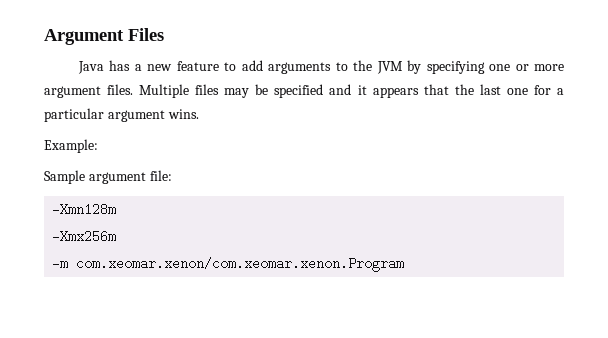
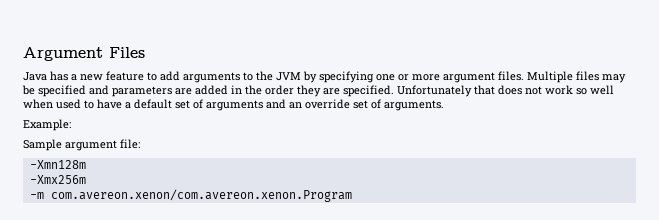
[357,84,564,98] [44,108,199,122] it appears that the last one for a particular argument wins. -> [112,85,614,97] [23,99,444,111] parameters are added in the order they are specified. Unfortunately that does not work so well when used to have a default set of arguments and an override set of arguments.
[76,257,405,272] com.xeomar.xenon/com.xeomar.xenon.Program -> [50,189,352,202] com.avereon.xenon/com.avereon.xenon.Program

